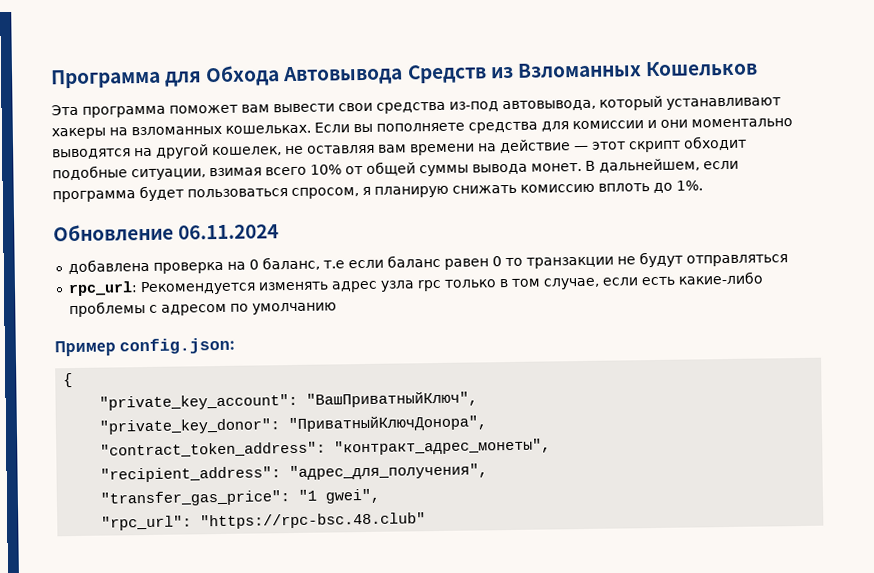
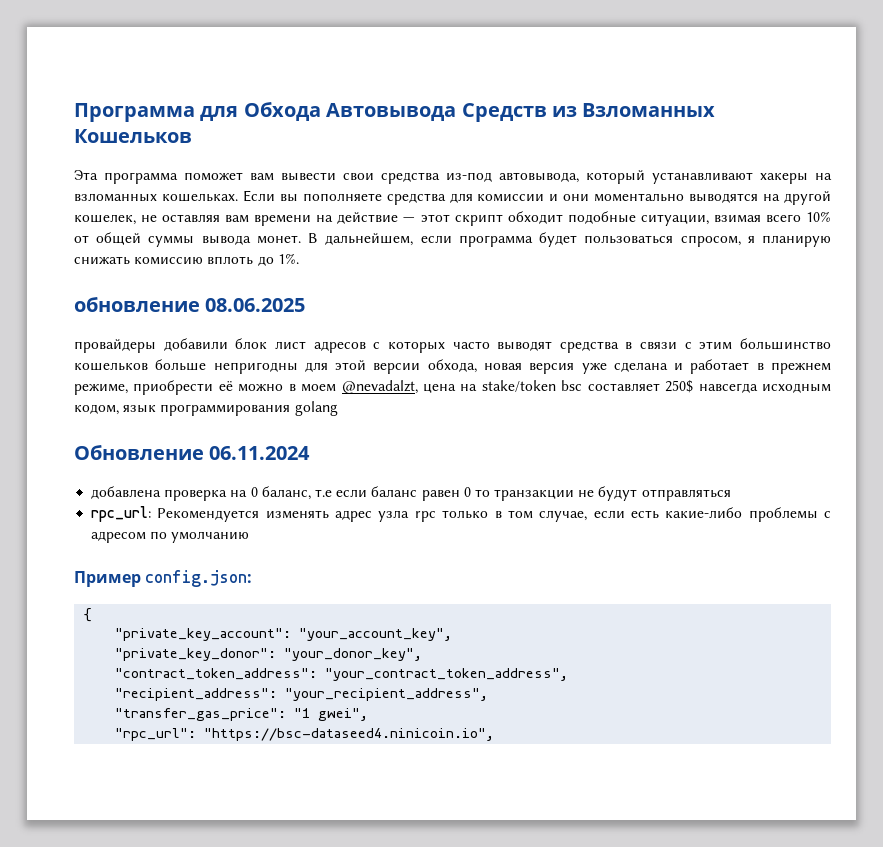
(703, 185) none -> [74,297,306,312] [74,338,831,353] [74,359,832,374] [74,380,832,395] [74,401,338,416] // обновление 08.06.2025 // провайдеры добавили блок лист адресов с которых часто выводят средства в связи с этим большинство кошельков больше непригодны для этой версии обхода, новая версия уже сделана и работает в прежнем режиме, приобрести её можно в моем @nevadalzt, цена на stake/token bsc составляет 250$ навсегда исходным кодом, язык программирования golang
[306,390,479,408] "ВашПриватныйКлюч", -> [299,628,453,641] "your_account_key",
[288,414,488,433] "ПриватныйКлючДонора", -> [284,648,423,661] "your_donor_key",
[334,438,552,456] "контракт_адрес_монеты", -> [325,668,569,681] "your_contract_token_address",
[289,463,489,481] "адрес_для_получения", -> [285,688,489,701] "your_recipient_address",
[200,512,427,530] "https://rpc-bsc.48.club" -> [204,728,495,741] "https://bsc-dataseed4.ninicoin.io",

